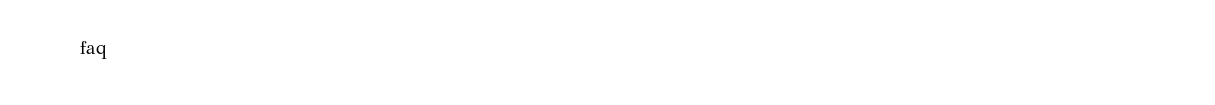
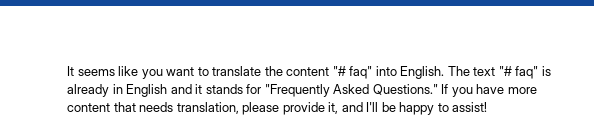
[80,41,107,59] faq -> [67,66,551,79] [67,84,537,97] [67,102,488,115] It seems like you want to translate the content "# faq" into English. The text "# faq" is already in English and it stands for "Frequently Asked Questions." If you have more content that needs translation, please provide it, and I'll be happy to assist!

